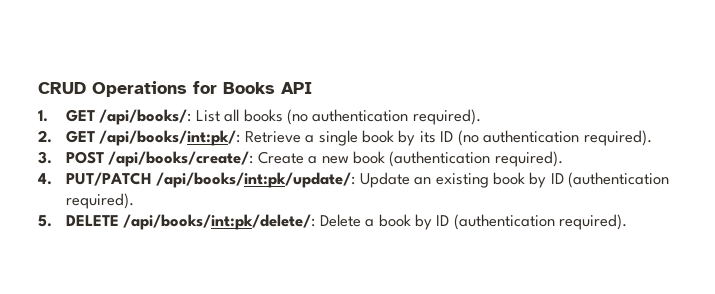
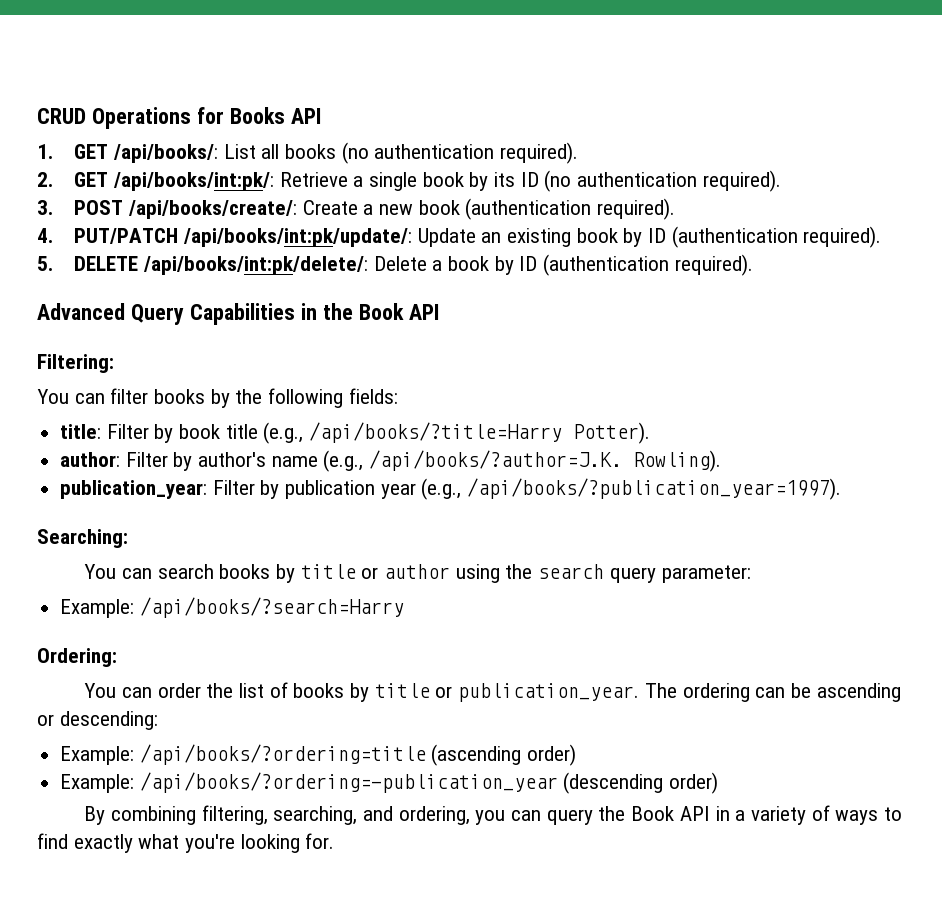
(628, 222) none -> [37,303,439,325] [37,354,114,373] [37,388,398,408] [60,422,651,444] [60,450,722,472] [60,478,842,500] [37,529,128,548] [84,564,751,583] [60,597,404,618] [37,648,117,667] [84,682,901,702] [37,711,158,730] [60,744,577,766] [60,772,719,794] [84,805,902,825] [37,833,335,853] // Advanced Query Capabilities in the Book API // Filtering: // You can filter books by the following fields: // title: Filter by book title (e.g., /api/books/?title=Harry Potter). // author: Filter by author's name (e.g., /api/books/?author=J.K. Rowling). // publication_year: Filter by publication year (e.g., /api/books/?publication_year=1997). // Searching: // You can search books by title or author using the search query parameter: // Example: /api/books/?search=Harry // Ordering: // You can order the list of books by title or publication_year. The ordering can be ascending or descending: // Example: /api/books/?ordering=title (ascending order) // Example: /api/books/?ordering=-publication_year (descending order) // By combining filtering, searching, and ordering, you can query the Book API in a variety of ways to find exactly what you're looking for.

